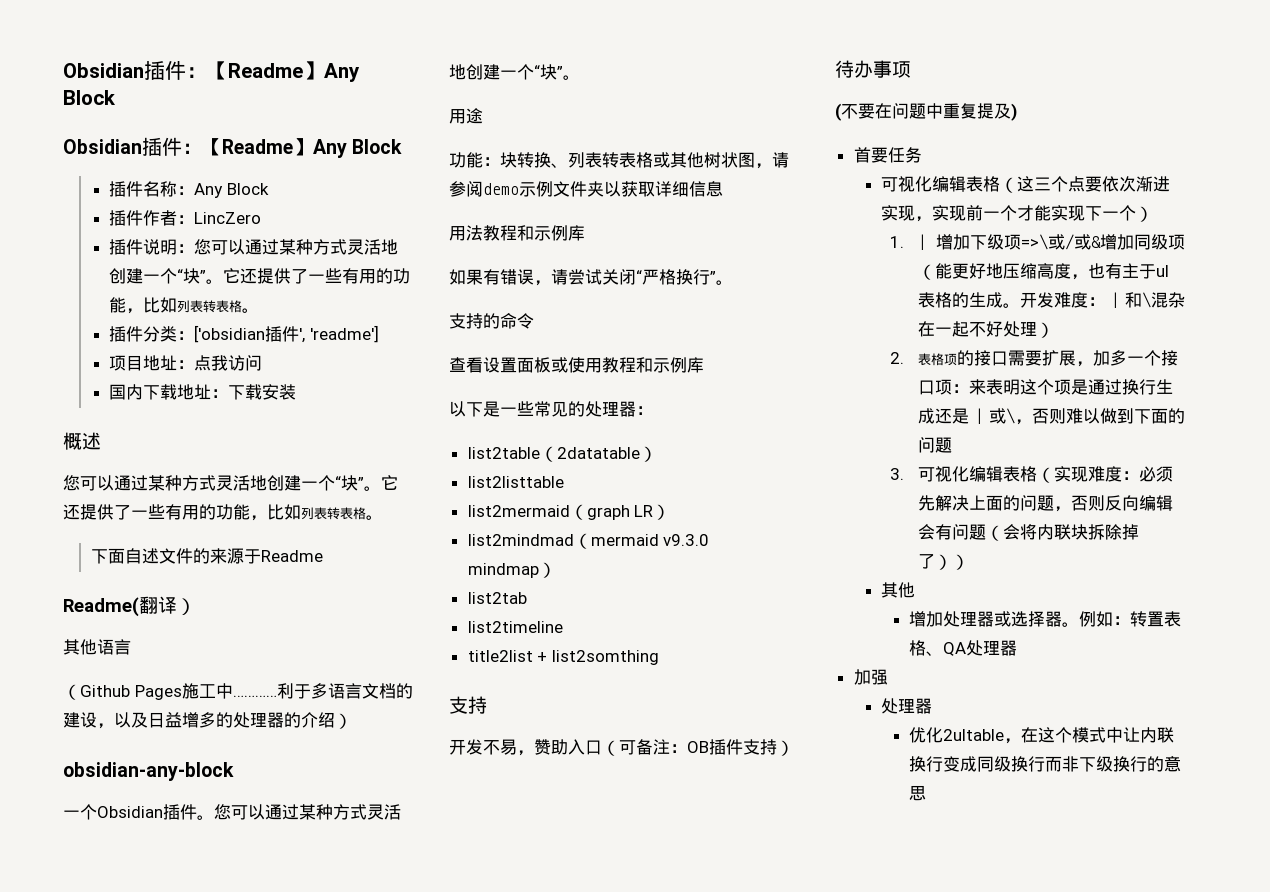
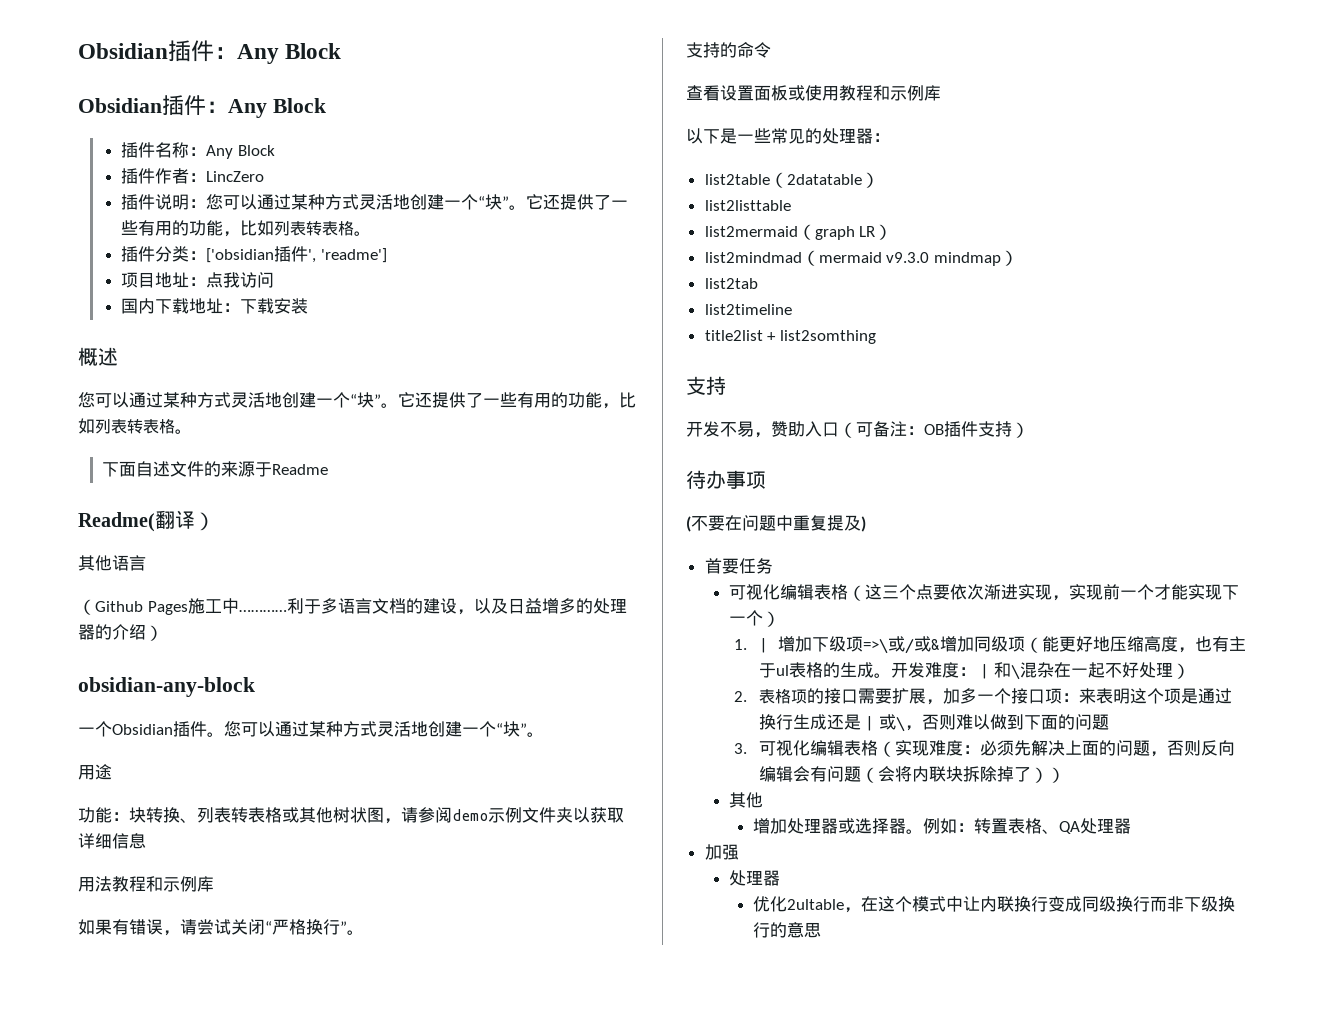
[63,61,324,80] Obsidian插件：【Readme】 -> [78,40,237,62] Obsidian插件：
[202,138,313,156] 【Readme】 -> (228, 107) none

